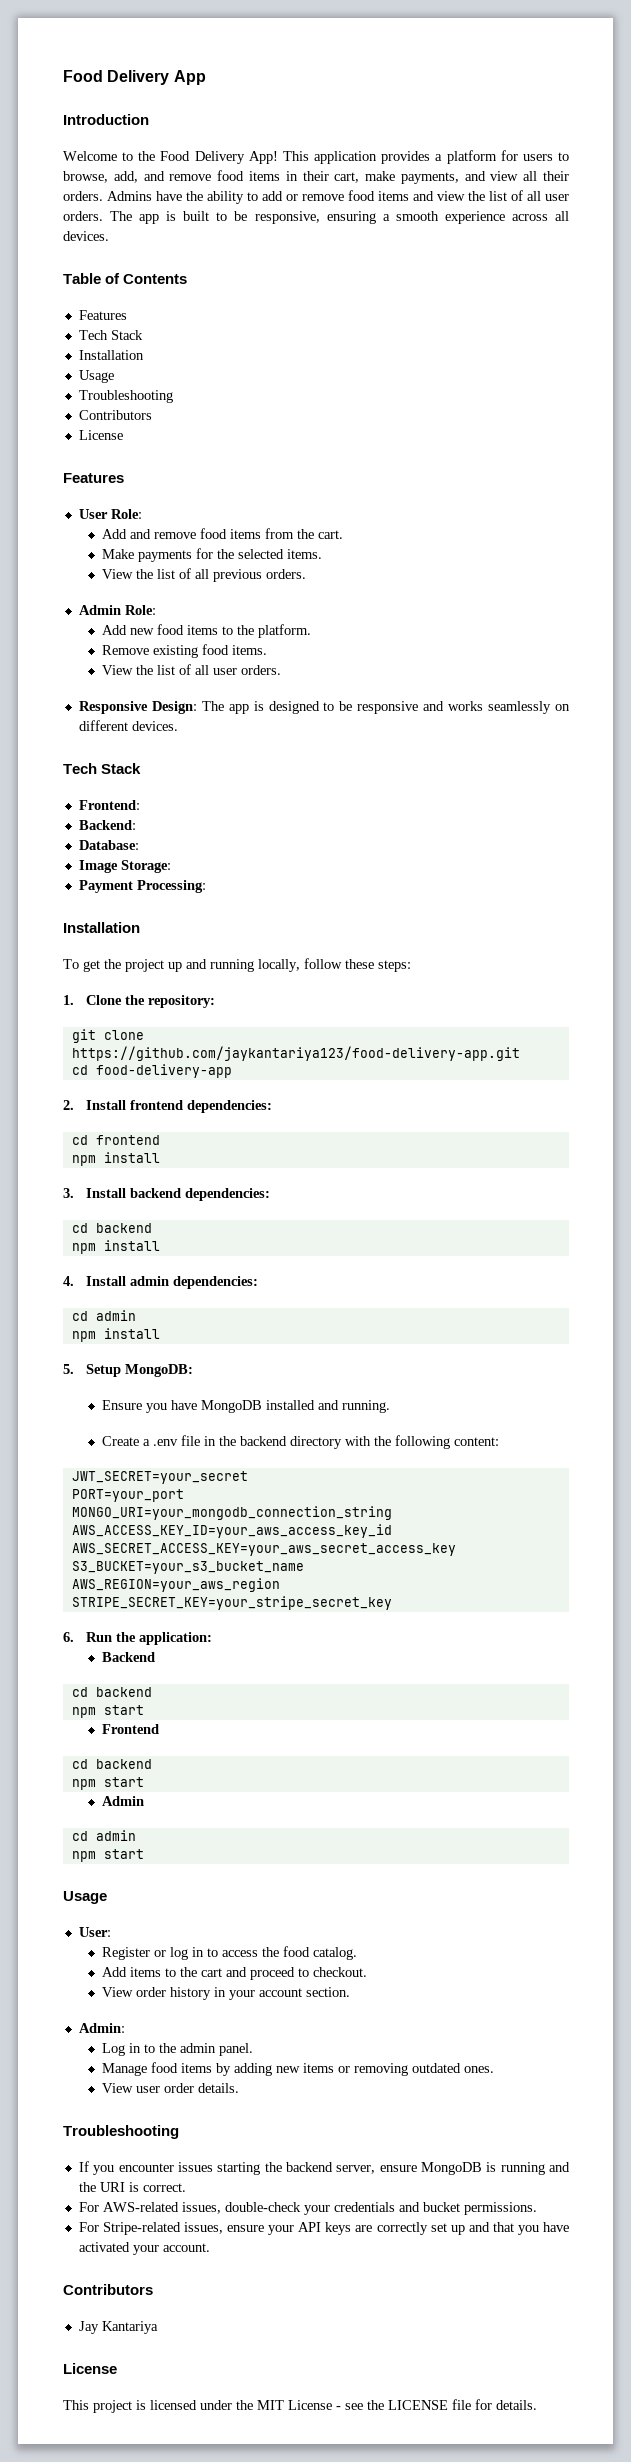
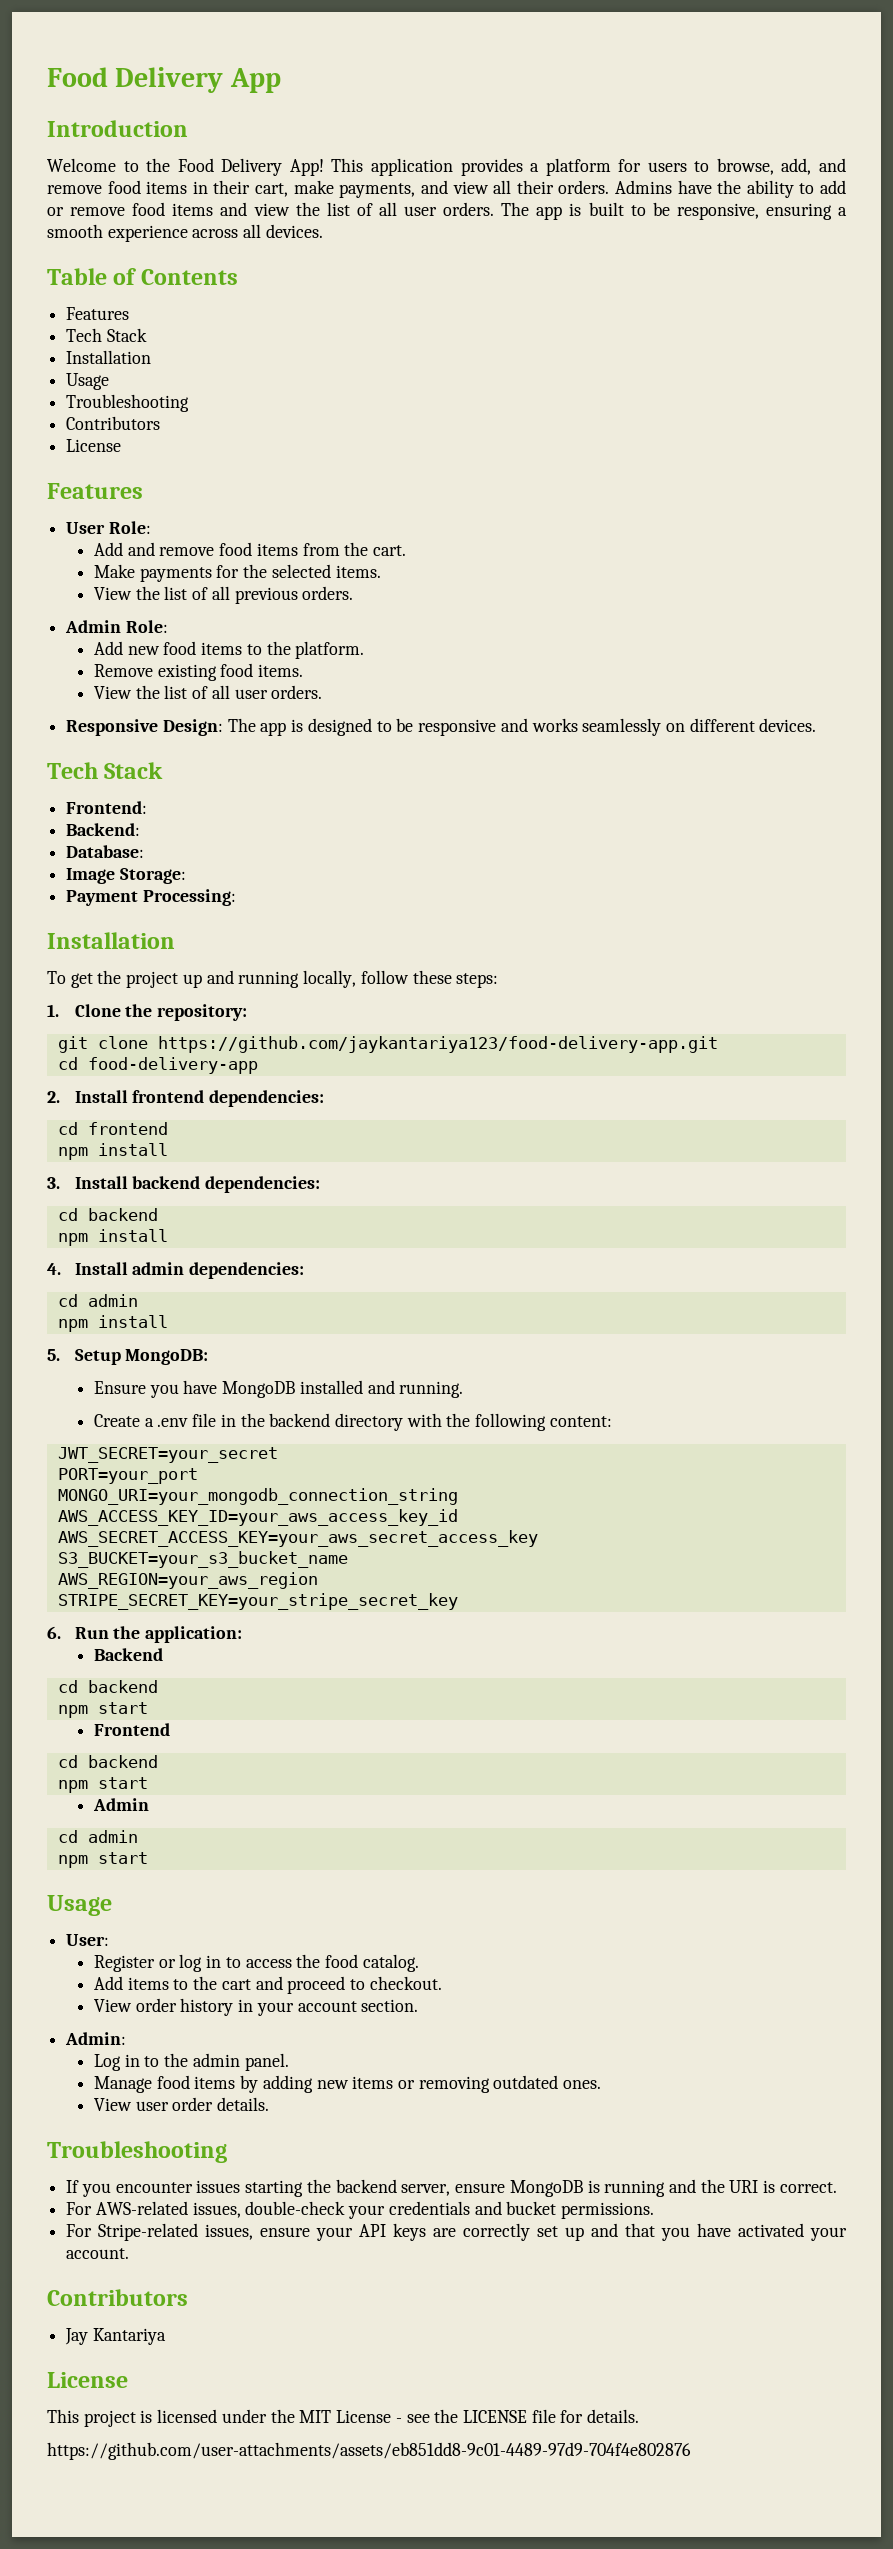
(537, 2405) none -> [47,2442,691,2460] // https://github.com/user-attachments/assets/eb851dd8-9c01-4489-97d9-704f4e802876

